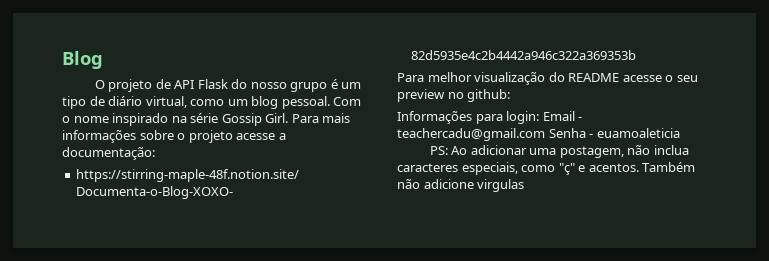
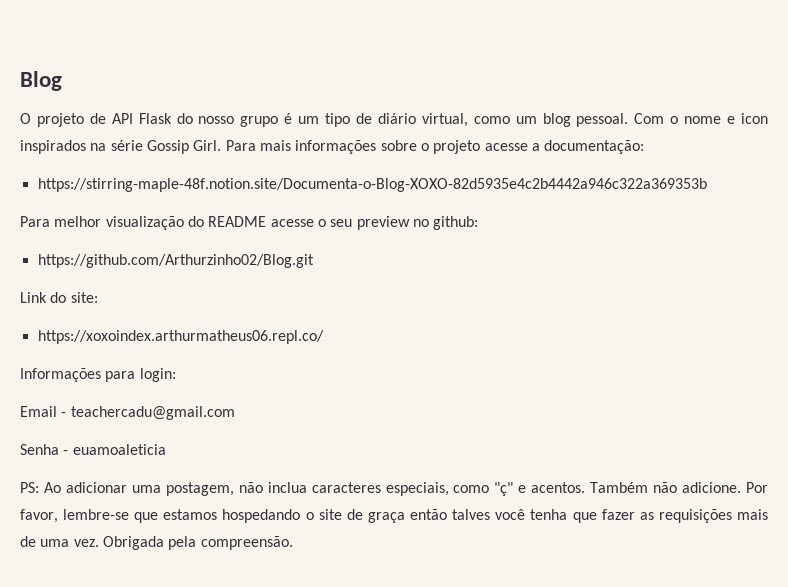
[112,113,169,126] inspirado -> [727,113,768,124] [20,140,86,154] e icon inspirados
(511, 95) none -> [37,254,314,268] [20,292,98,303] [37,330,324,344] // https://github.com/Arthurzinho02/Blog.git // Link do site: // https://xoxoindex.arthurmatheus06.repl.co/
(540, 117) none -> (176, 375) //
(545, 134) none -> (235, 413) //
[423,179,525,192] adicione virgulas -> [682,482,768,493] [20,509,769,523] [20,536,293,550] adicione. Por favor, lembre-se que estamos hospedando o site de graça então talves você tenha que fazer as requisições mais de uma vez. Obrigada pela compreensão.

